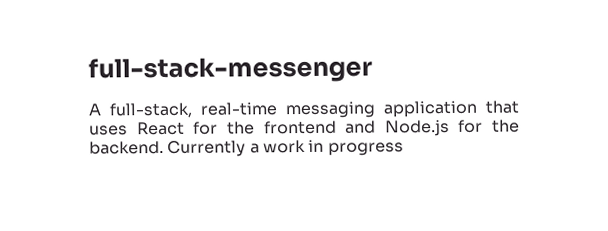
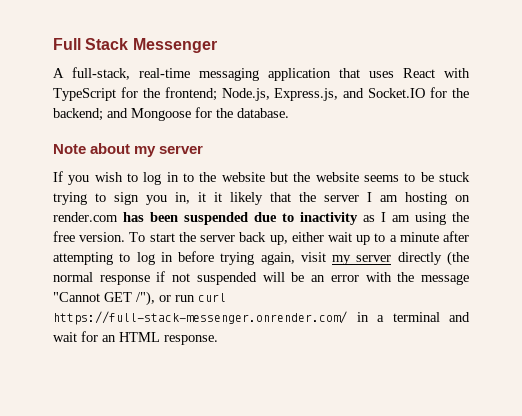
[88,56,373,84] full-stack-messenger -> [53,38,217,53] Full Stack Messenger
[193,119,520,137] [89,139,404,157] for the frontend and Node.js for the backend. Currently a work in progress -> [444,68,470,78] [53,87,470,101] [53,107,289,121] [53,143,204,157] [53,171,470,185] [53,192,470,205] [53,212,469,225] [53,231,470,245] [53,251,469,266] [53,271,470,285] [53,291,226,306] [53,311,470,325] [53,331,218,345] with TypeScript for the frontend; Node.js, Express.js, and Socket.IO for the backend; and Mongoose for the database. // Note about my server // If you wish to log in to the website but the website seems to be stuck trying to sign you in, it it likely that the server I am hosting on render.com has been suspended due to inactivity as I am using the free version. To start the server back up, either wait up to a minute after attempting to log in before trying again, visit my server directly (the normal response if not suspended will be an error with the message "Cannot GET /"), or run curl https://full-stack-messenger.onrender.com/ in a terminal and wait for an HTML response.

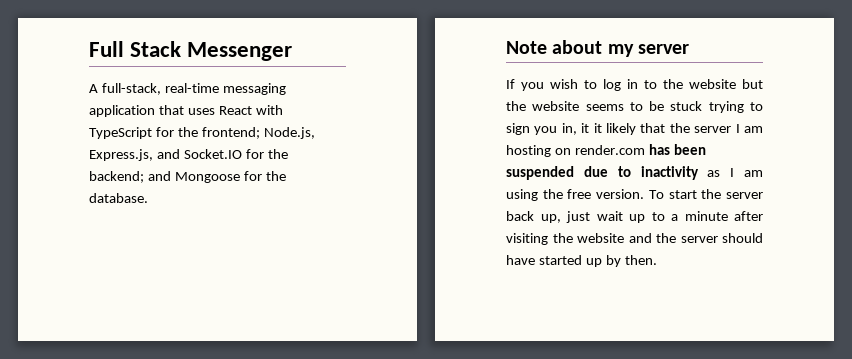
[291,232,324,242] either -> [566,211,590,223] just
[53,251,469,266] [53,271,470,285] [53,291,226,306] [53,311,470,325] [53,331,218,345] attempting to log in before trying again, visit my server directly (the normal response if not suspended will be an error with the message "Cannot GET /"), or run curl https://full-stack-messenger.onrender.com/ in a terminal and wait for an HTML response. -> [506,233,763,245] [506,255,657,267] visiting the website and the server should have started up by then.

